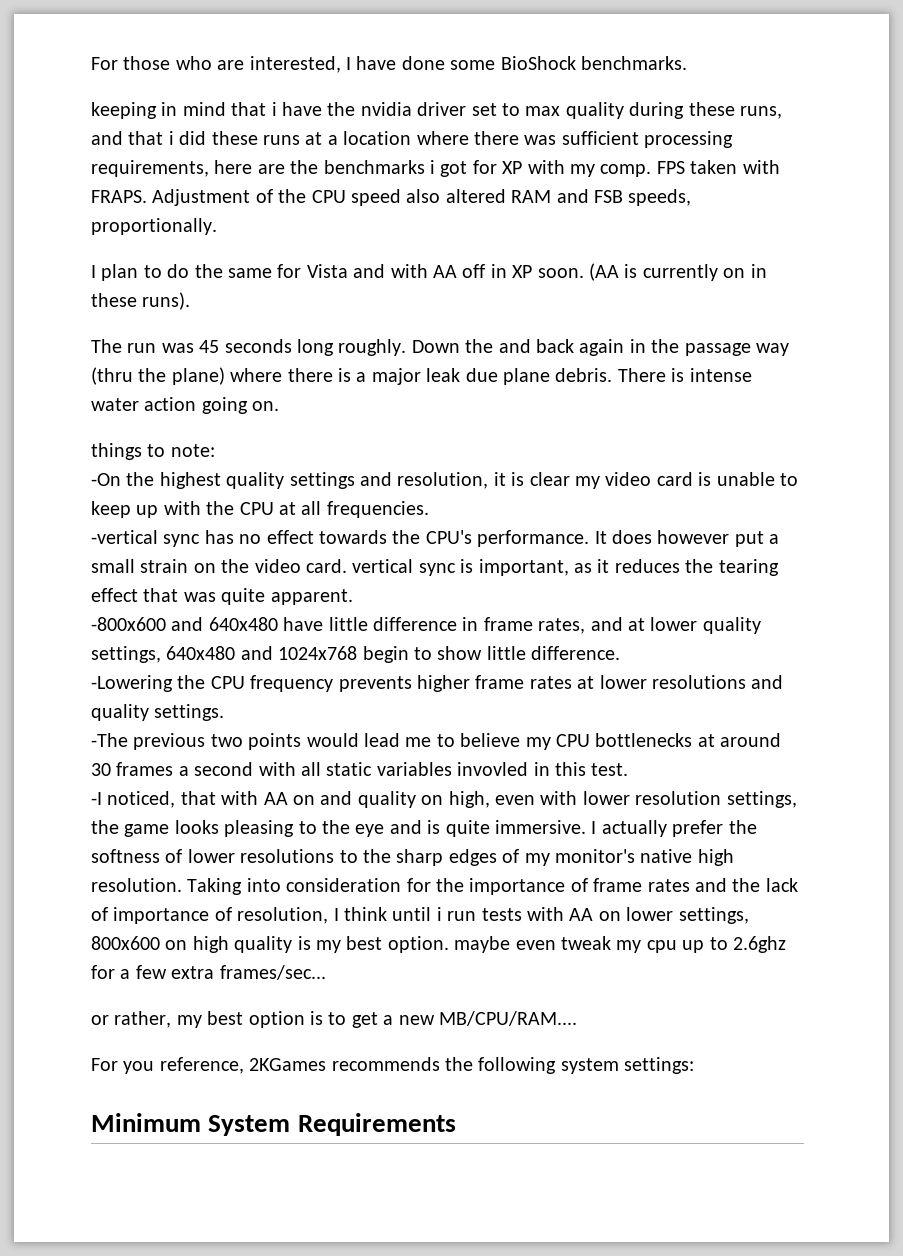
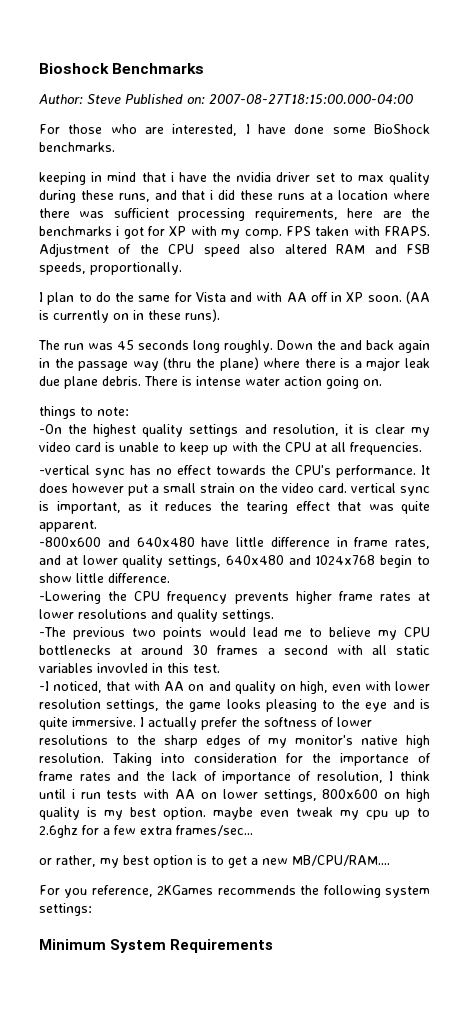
(91, 63) none -> [39,63,205,74] [39,94,413,105] Bioshock Benchmarks // Author: Steve Published on: 2007-08-27T18:15:00.000-04:00 //

